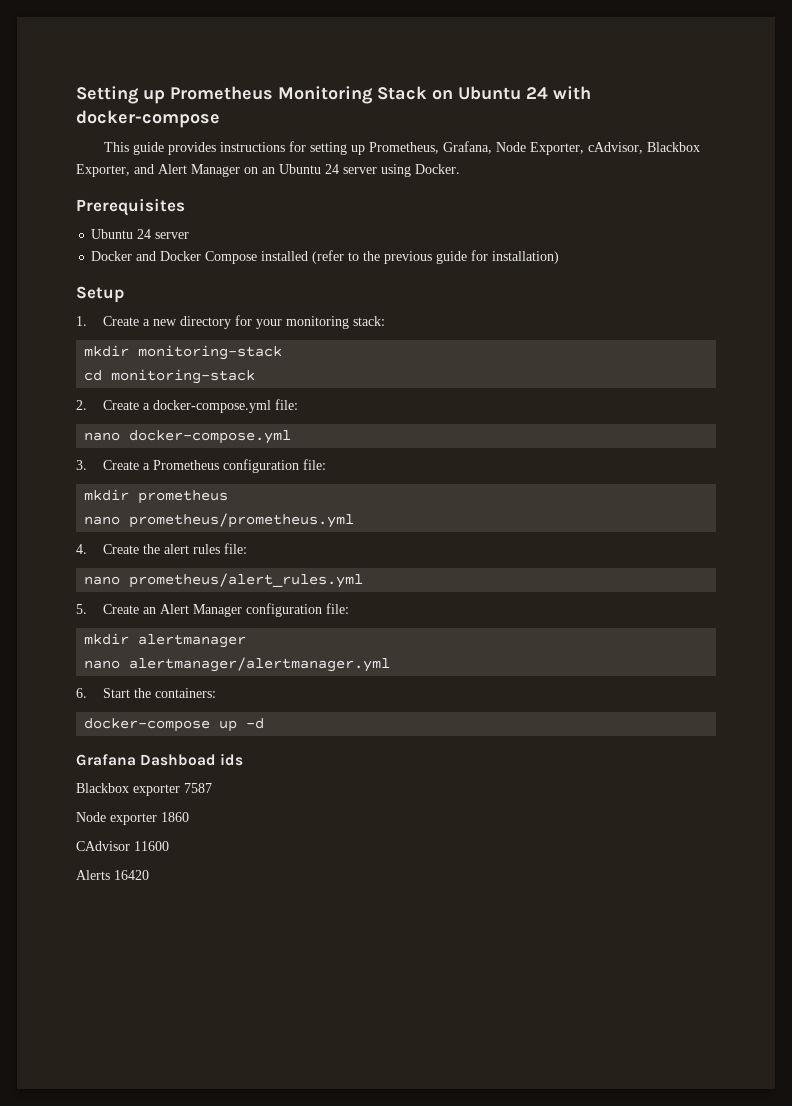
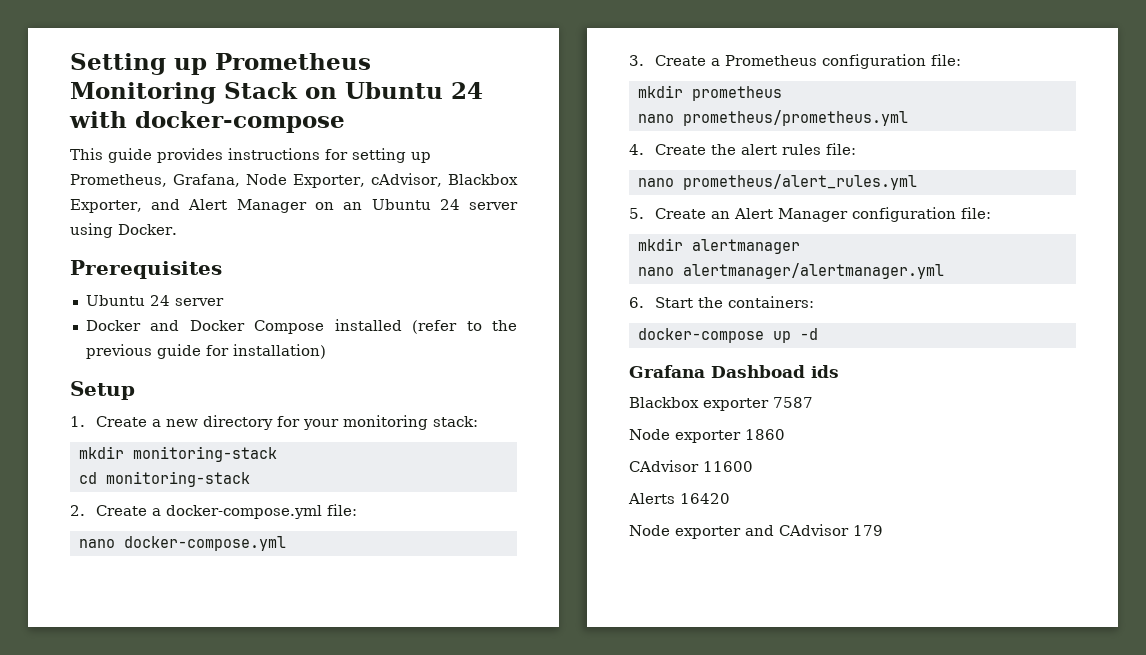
(149, 875) none -> [629,524,883,539] // Node exporter and CAdvisor 179

